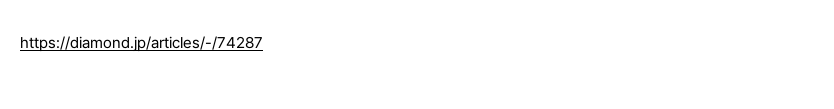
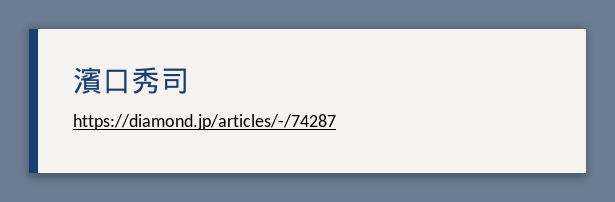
(20, 44) none -> [73,67,189,94] 濱口秀司 //

